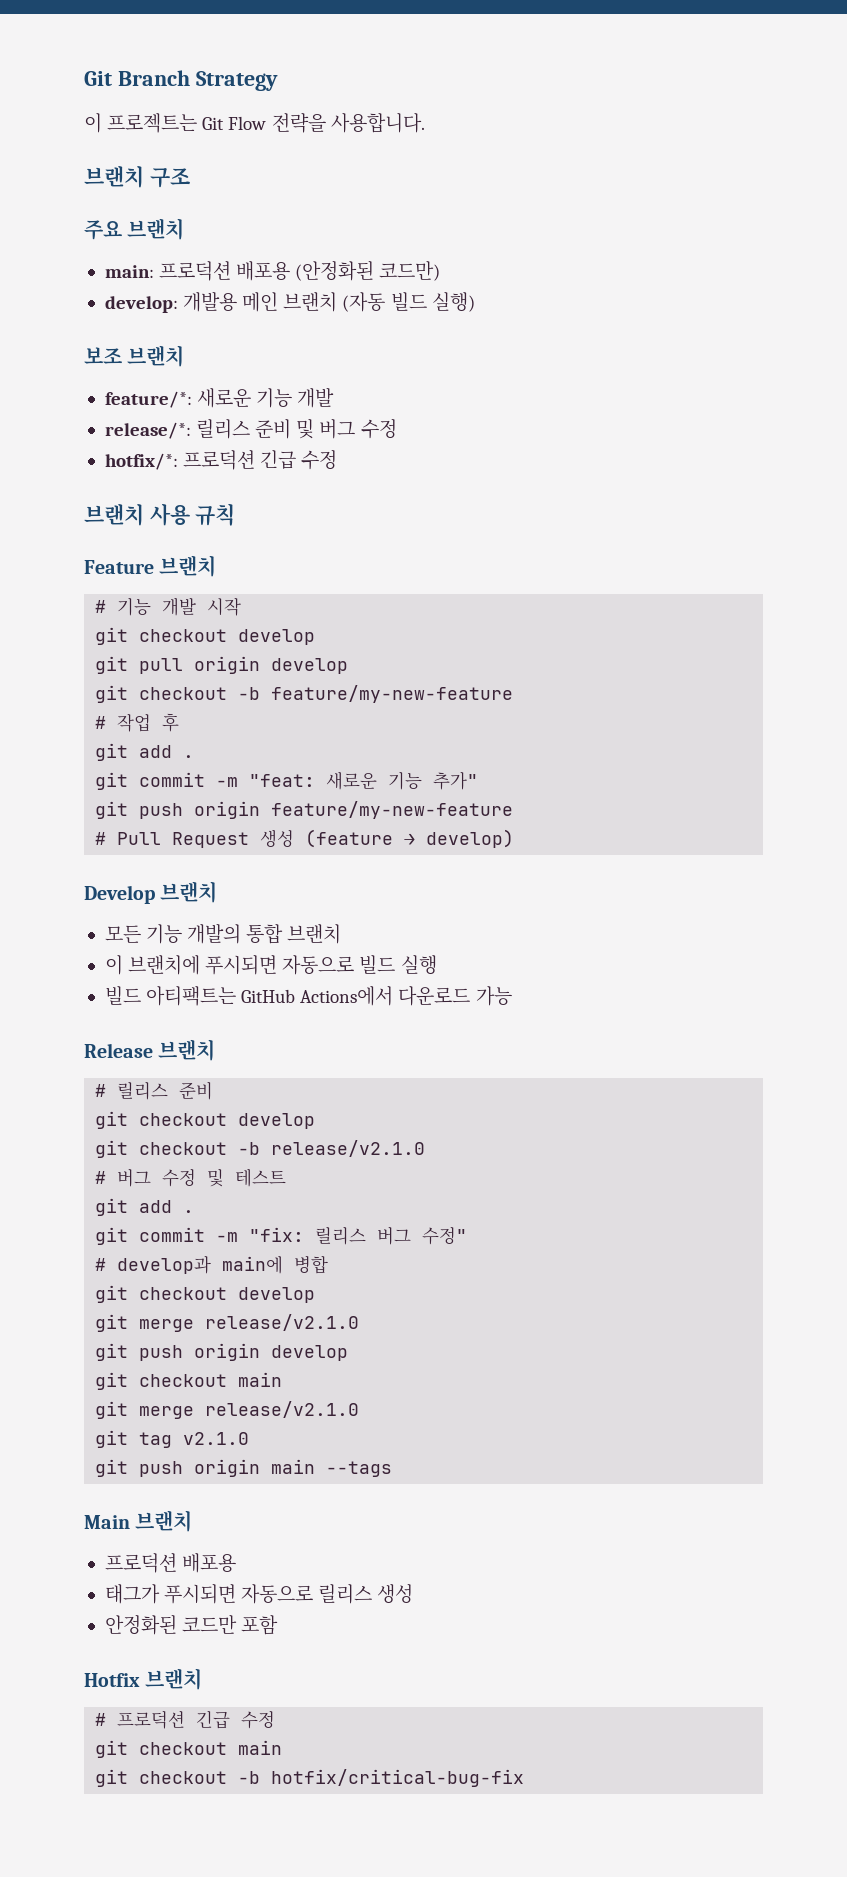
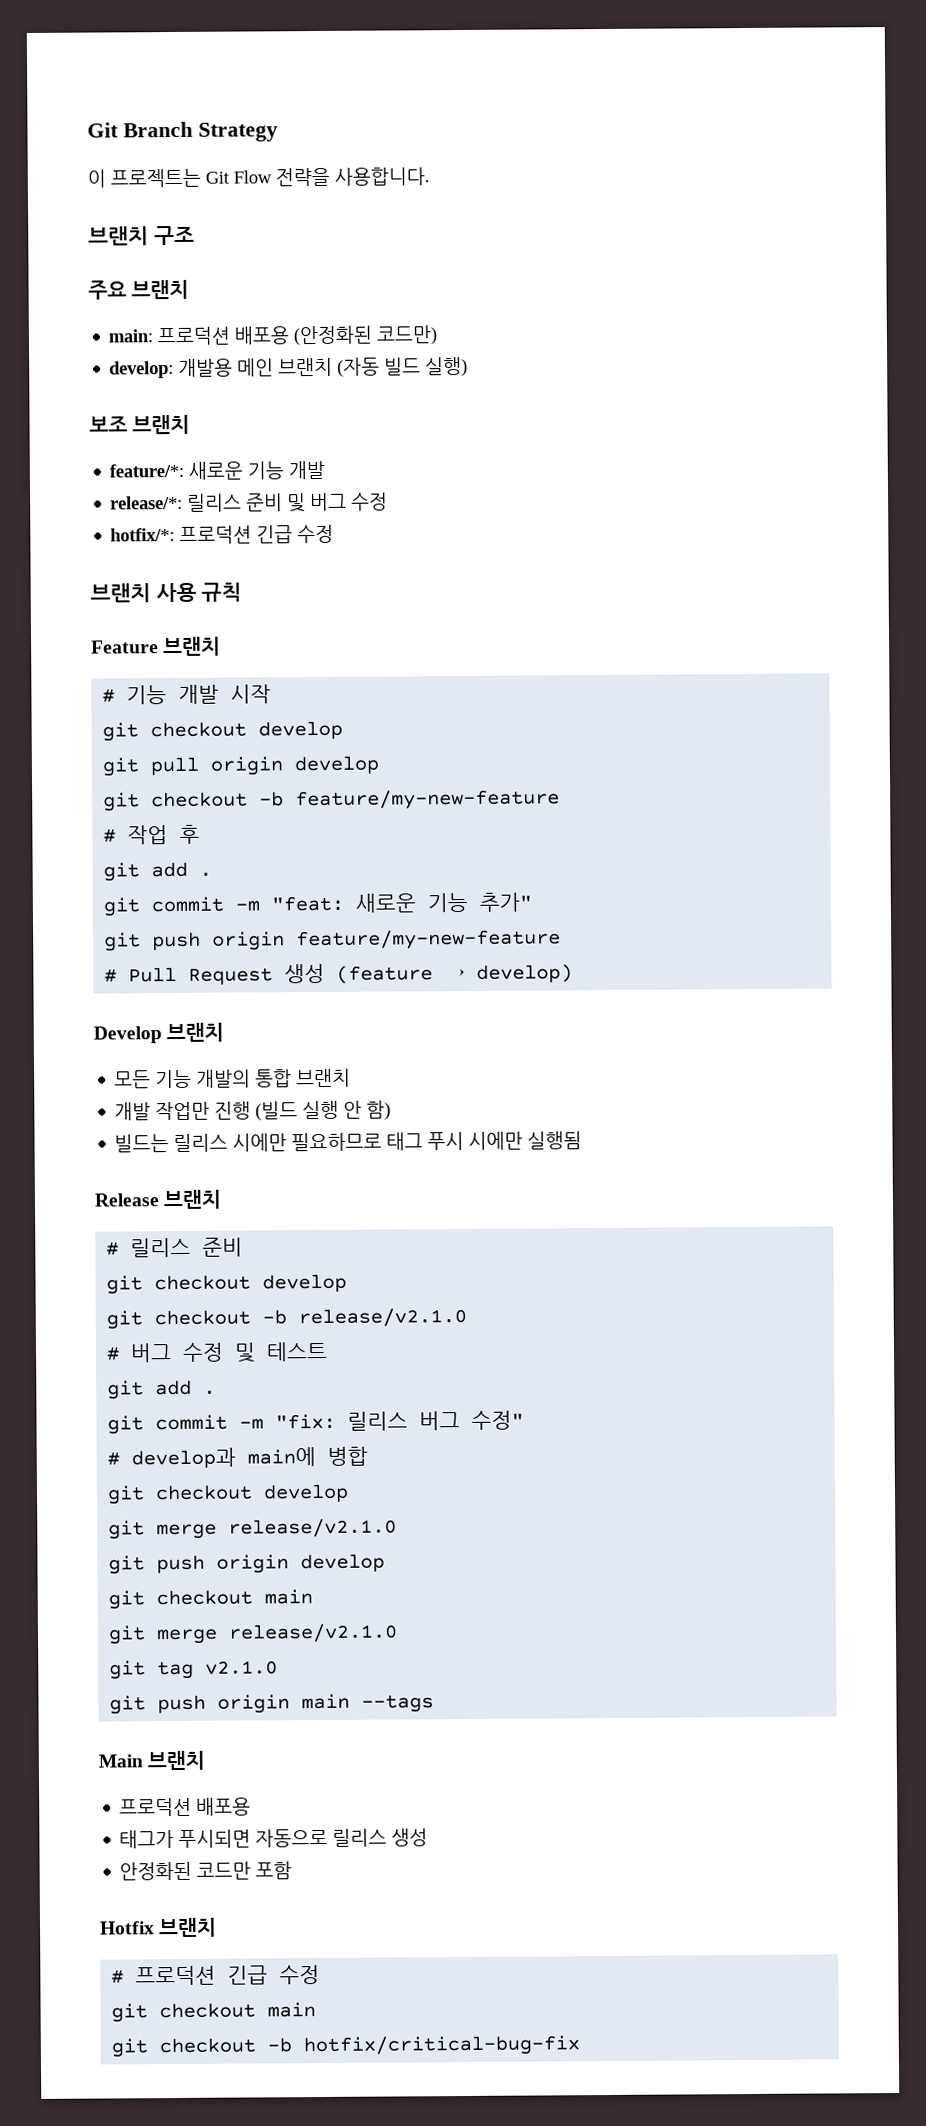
[104,955,437,975] [104,986,512,1006] 이 브랜치에 푸시되면 자동으로 빌드 실행 // 빌드 아티팩트는 GitHub Actions에서 다운로드 가능 -> [114,1100,392,1121] [114,1131,583,1153] 개발 작업만 진행 (빌드 실행 안 함) // 빌드는 릴리스 시에만 필요하므로 태그 푸시 시에만 실행됨

